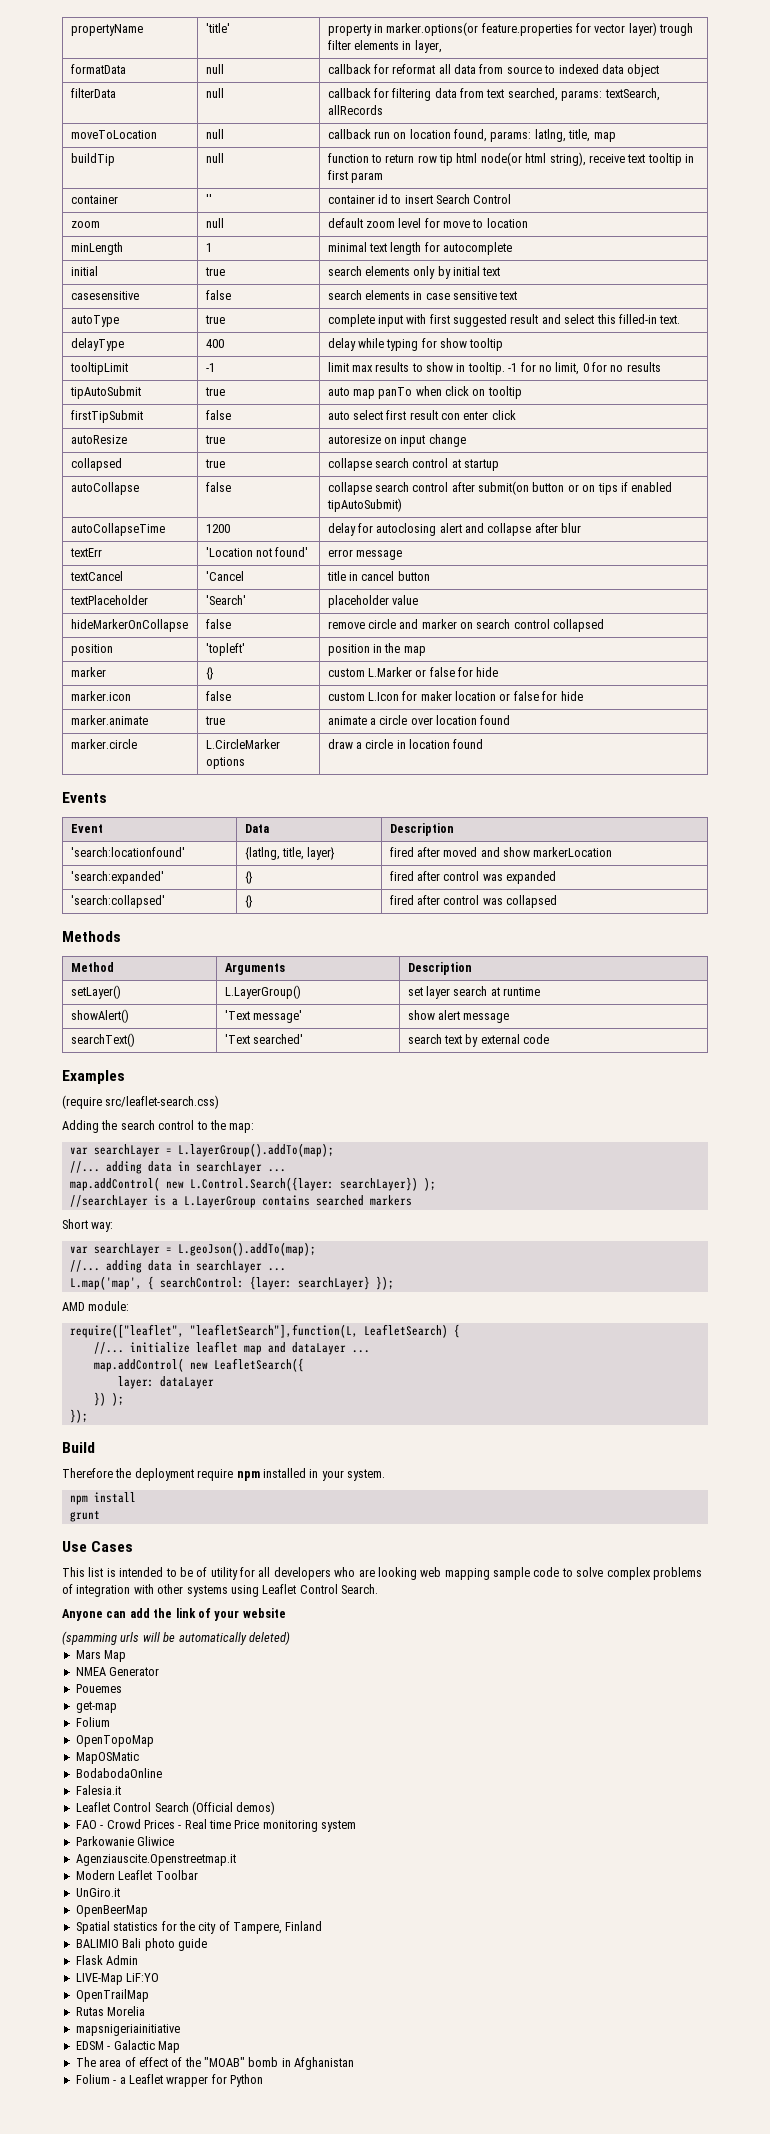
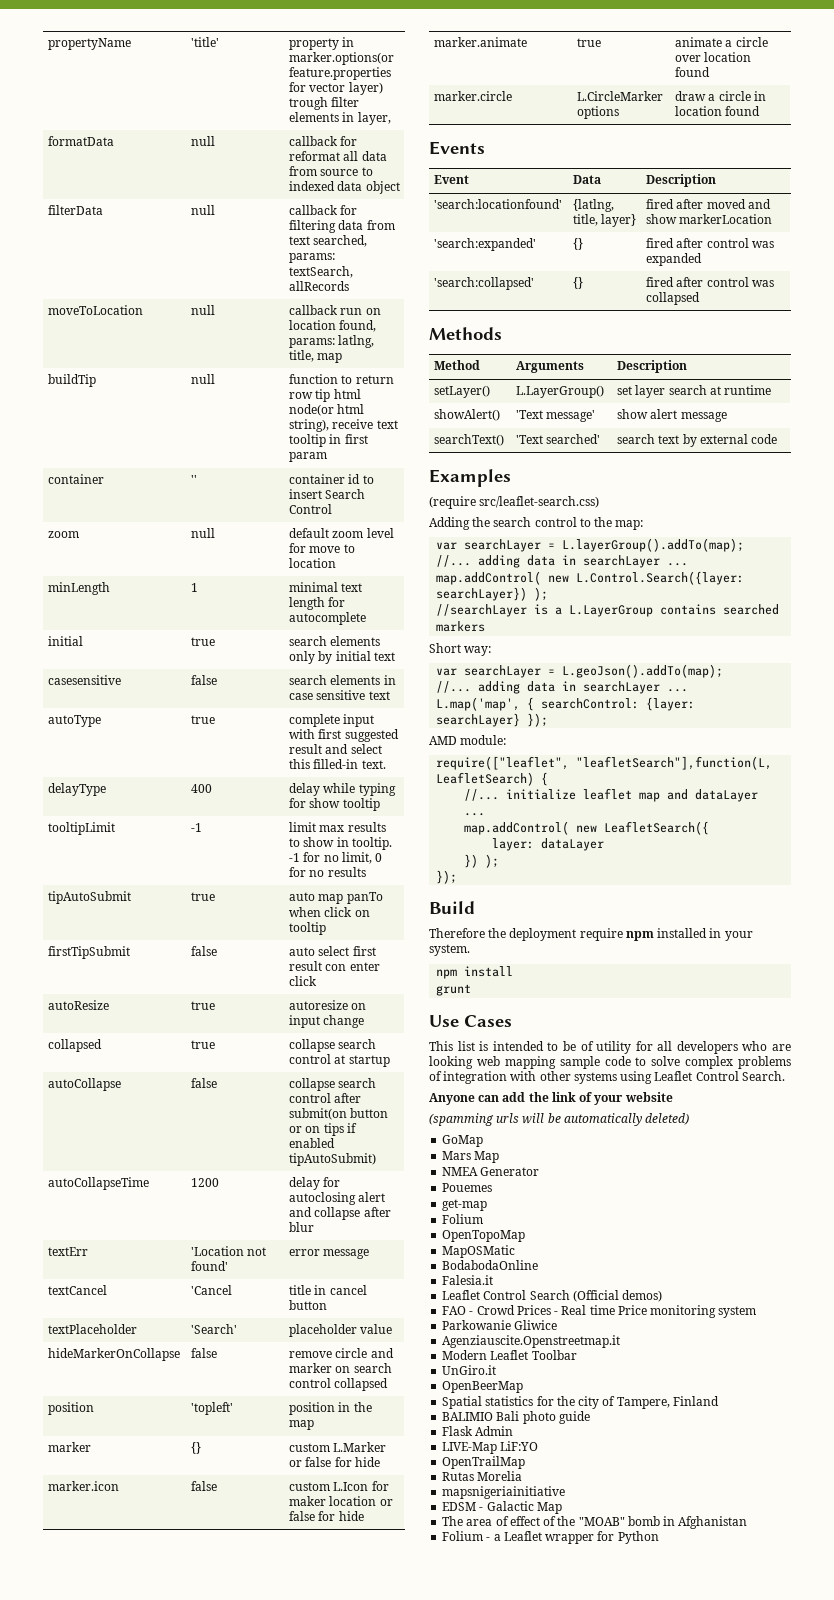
(290, 1638) none -> [442,1135,484,1147] // GoMap

